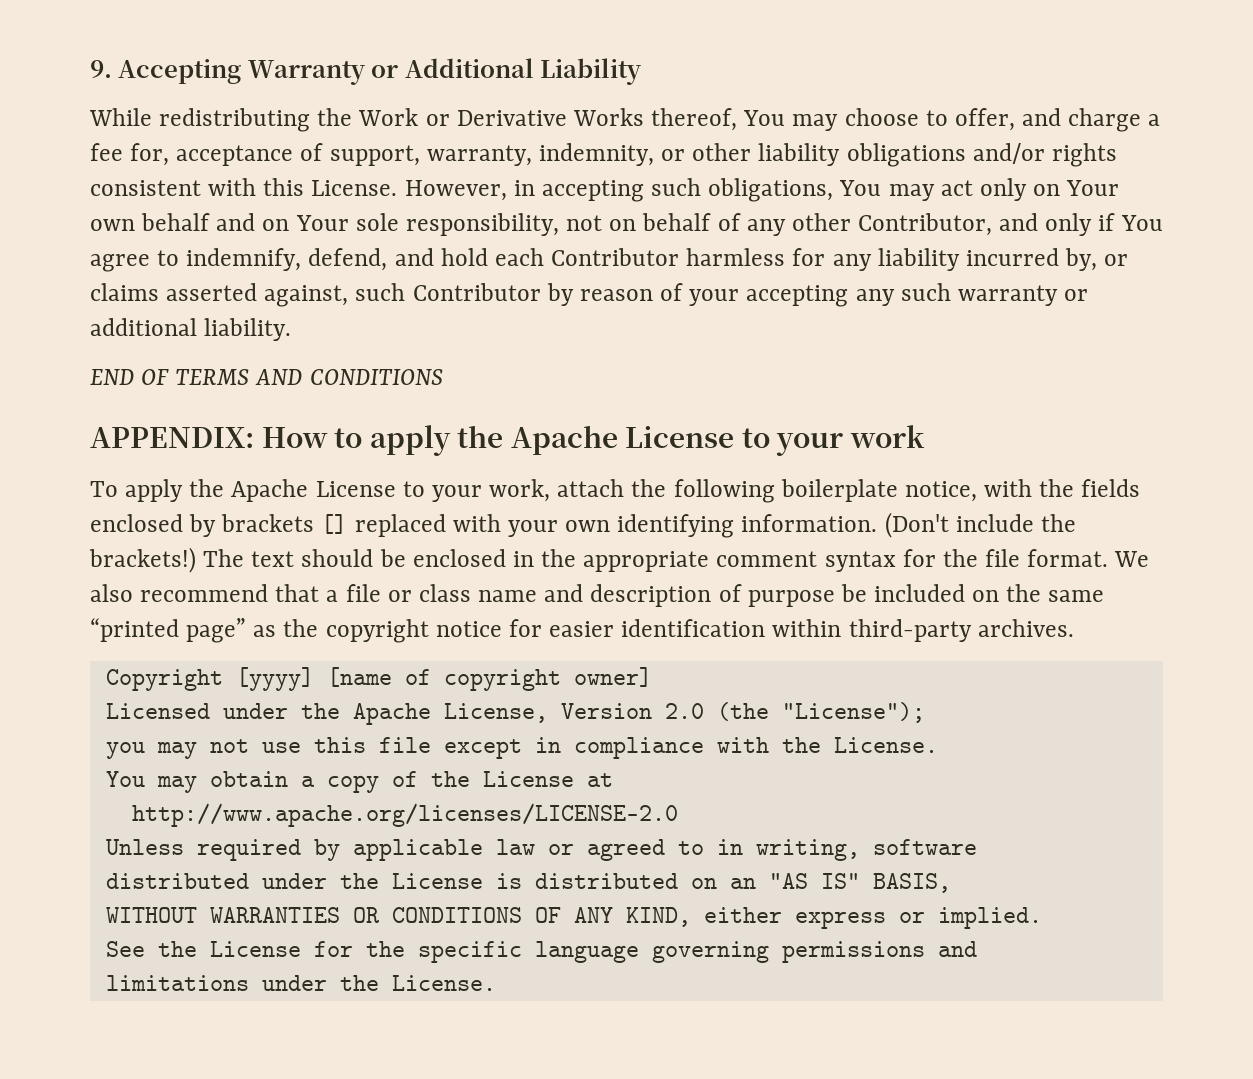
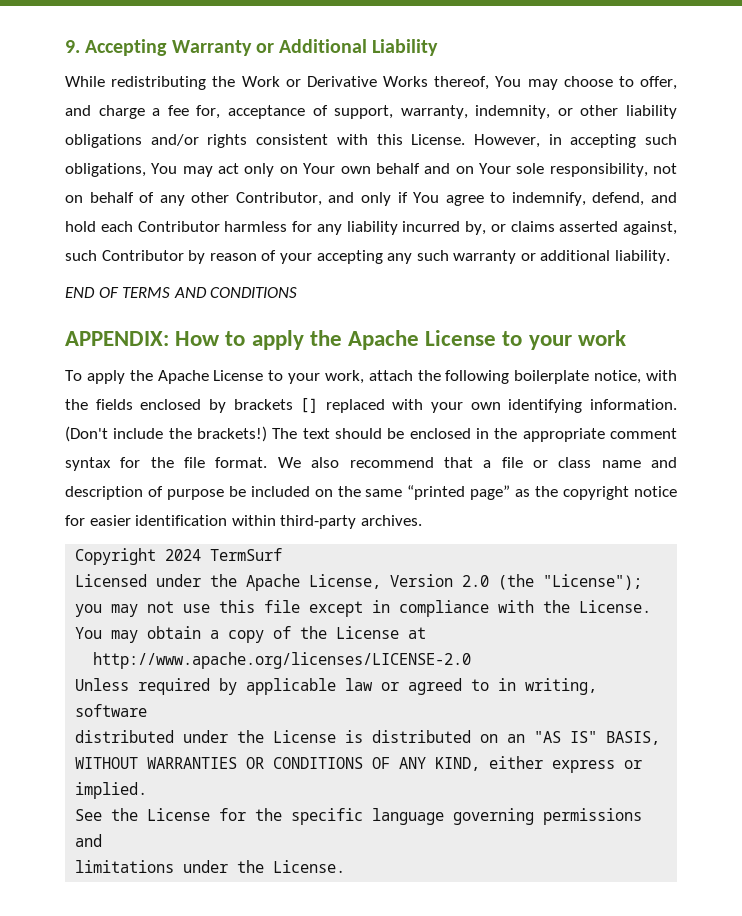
[235,667,652,691] [yyyy] [name of copyright owner] -> [165,548,283,561] 2024 TermSurf

